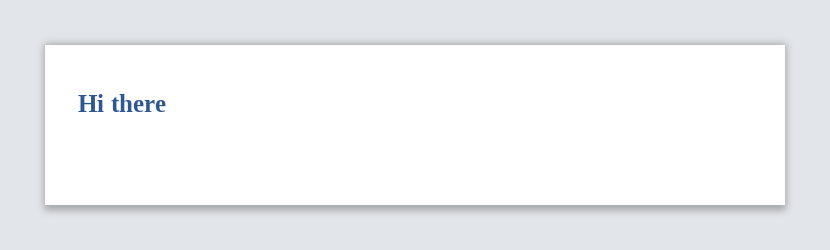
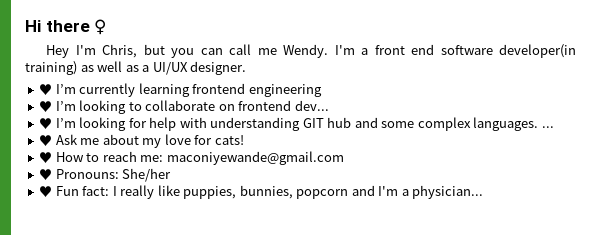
(166, 103) none -> [94,19,107,35] [46,44,576,58] [25,61,247,75] [39,83,322,97] [39,100,329,114] [39,117,554,131] [39,134,244,148] [39,151,344,165] [39,168,172,182] [39,185,484,199] ♀ // Hey I'm Chris, but you can call me Wendy. I'm a front end software developer(in training) as well as a UI/UX designer. // ♥ I’m currently learning frontend engineering // ♥ I’m looking to collaborate on frontend dev... // ♥ I’m looking for help with understanding GIT hub and some complex languages. ... // ♥ Ask me about my love for cats! // ♥ How to reach me: maconiyewande@gmail.com // ♥ Pronouns: She/her // ♥ Fun fact: I really like puppies, bunnies, popcorn and I'm a physician...

